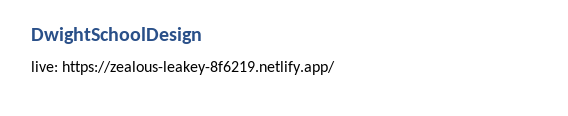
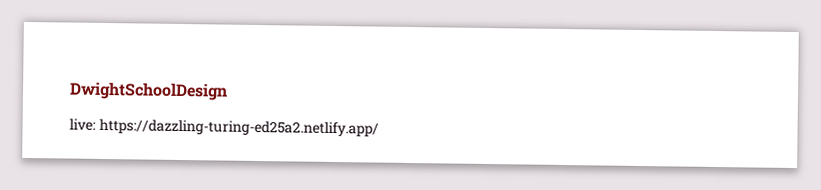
[62,61,336,75] https://zealous-leakey-8f6219.netlify.app/ -> [98,118,379,137] https://dazzling-turing-ed25a2.netlify.app/

